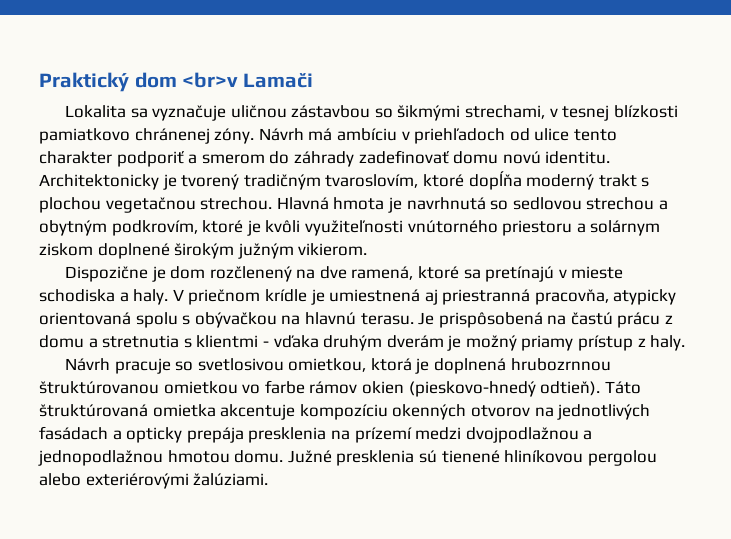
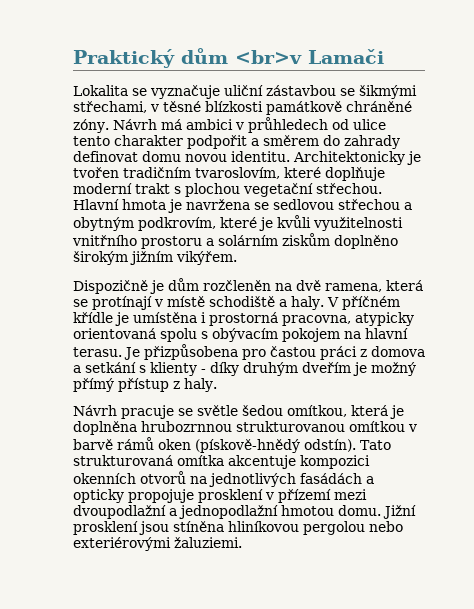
[134,72,177,88] dom -> [181,48,228,64] dům
[130,105,678,121] [39,128,617,144] [39,150,611,167] [39,171,650,190] [39,197,668,213] [39,220,661,236] [39,243,368,259] [64,266,624,282] [39,289,677,305] [39,312,674,328] [39,335,686,351] [64,358,611,374] [39,380,641,397] [39,404,530,420] sa vyznačuje uličnou zástavbou so šikmými strechami, v tesnej blízkosti pamiatkovo chránenej zóny. Návrh má ambíciu v priehľadoch od ulice tento charakter podporiť a smerom do záhrady zadefinovať domu novú identitu. Architektonicky je tvorený tradičným tvaroslovím, ktoré dopĺňa moderný trakt s plochou vegetačnou strechou. Hlavná hmota je navrhnutá so sedlovou strechou a obytným podkrovím, ktoré je kvôli využiteľnosti vnútorného priestoru a solárnym ziskom doplnené širokým južným vikierom. // Dispozične je dom rozčlenený na dve ramená, ktoré sa pretínajú v mieste schodiska a haly. V priečnom krídle je umiestnená aj priestranná pracovňa, atypicky orientovaná spolu s obývačkou na hlavnú terasu. Je prispôsobená na častú prácu z domu a stretnutia s klientmi - vďaka druhým dverám je možný priamy prístup z haly. // Návrh pracuje so svetlosivou omietkou, ktorá je doplnená hrubozrnnou štruktúrovanou omietkou vo farbe rámov okien (pieskovo-hnedý odtieň). Táto štruktúrovaná omietka akcentuje kompozíciu okenných otvorov -> [132,85,417,99] [73,101,412,115] [73,117,386,133] [73,135,400,149] [73,151,421,165] [73,167,385,181] [73,183,382,197] [73,199,412,213] [73,215,403,231] [72,233,398,249] [73,251,237,265] [73,278,423,294] [73,296,400,310] [73,312,414,326] [73,328,408,342] [73,344,425,360] [73,362,416,376] [73,378,217,392] [73,405,404,419] [73,421,417,435] [73,437,391,453] [73,455,370,469] [73,471,186,484] se vyznačuje uliční zástavbou se šikmými střechami, v těsné blízkosti památkově chráněné zóny. Návrh má ambici v průhledech od ulice tento charakter podpořit a směrem do zahrady definovat domu novou identitu. Architektonicky je tvořen tradičním tvaroslovím, které doplňuje moderní trakt s plochou vegetační střechou. Hlavní hmota je navržena se sedlovou střechou a obytným podkrovím, které je kvůli využitelnosti vnitřního prostoru a solárním ziskům doplněno širokým jižním vikýřem. // Dispozičně je dům rozčleněn na dvě ramena, která se protínají v místě schodiště a haly. V příčném křídle je umístěna i prostorná pracovna, atypicky orientovaná spolu s obývacím pokojem na hlavní terasu. Je přizpůsobena pro častou práci z domova a setkání s klienty - díky druhým dveřím je možný přímý přístup z haly. // Návrh pracuje se světle šedou omítkou, která je doplněna hrubozrnnou strukturovanou omítkou v barvě rámů oken (pískově-hnědý odstín). Tato strukturovaná omítka akcentuje kompozici okenních otvorů
[39,426,108,440] fasádach -> [300,473,362,484] fasádách
[186,427,593,443] [38,450,657,466] [39,473,269,489] prepája presklenia na prízemí medzi dvojpodlažnou a jednopodlažnou hmotou domu. Južné presklenia sú tienené hliníkovou pergolou alebo exteriérovými žalúziami. -> [128,489,367,503] [73,505,416,519] [73,521,403,535] [73,537,242,551] propojuje prosklení v přízemí mezi dvoupodlažní a jednopodlažní hmotou domu. Jižní prosklení jsou stíněna hliníkovou pergolou nebo exteriérovými žaluziemi.

